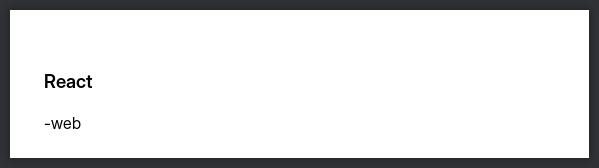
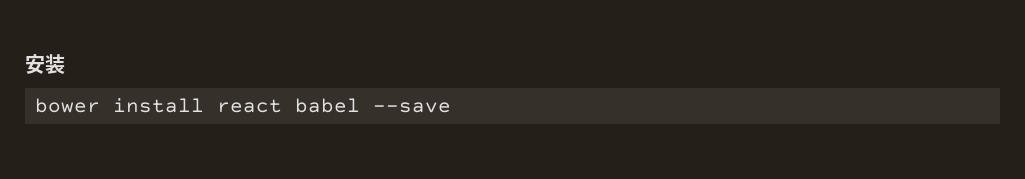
[44,74,93,88] [44,117,81,129] React // -web -> [25,54,65,74] [35,98,452,113] 安装 // bower install react babel --save

